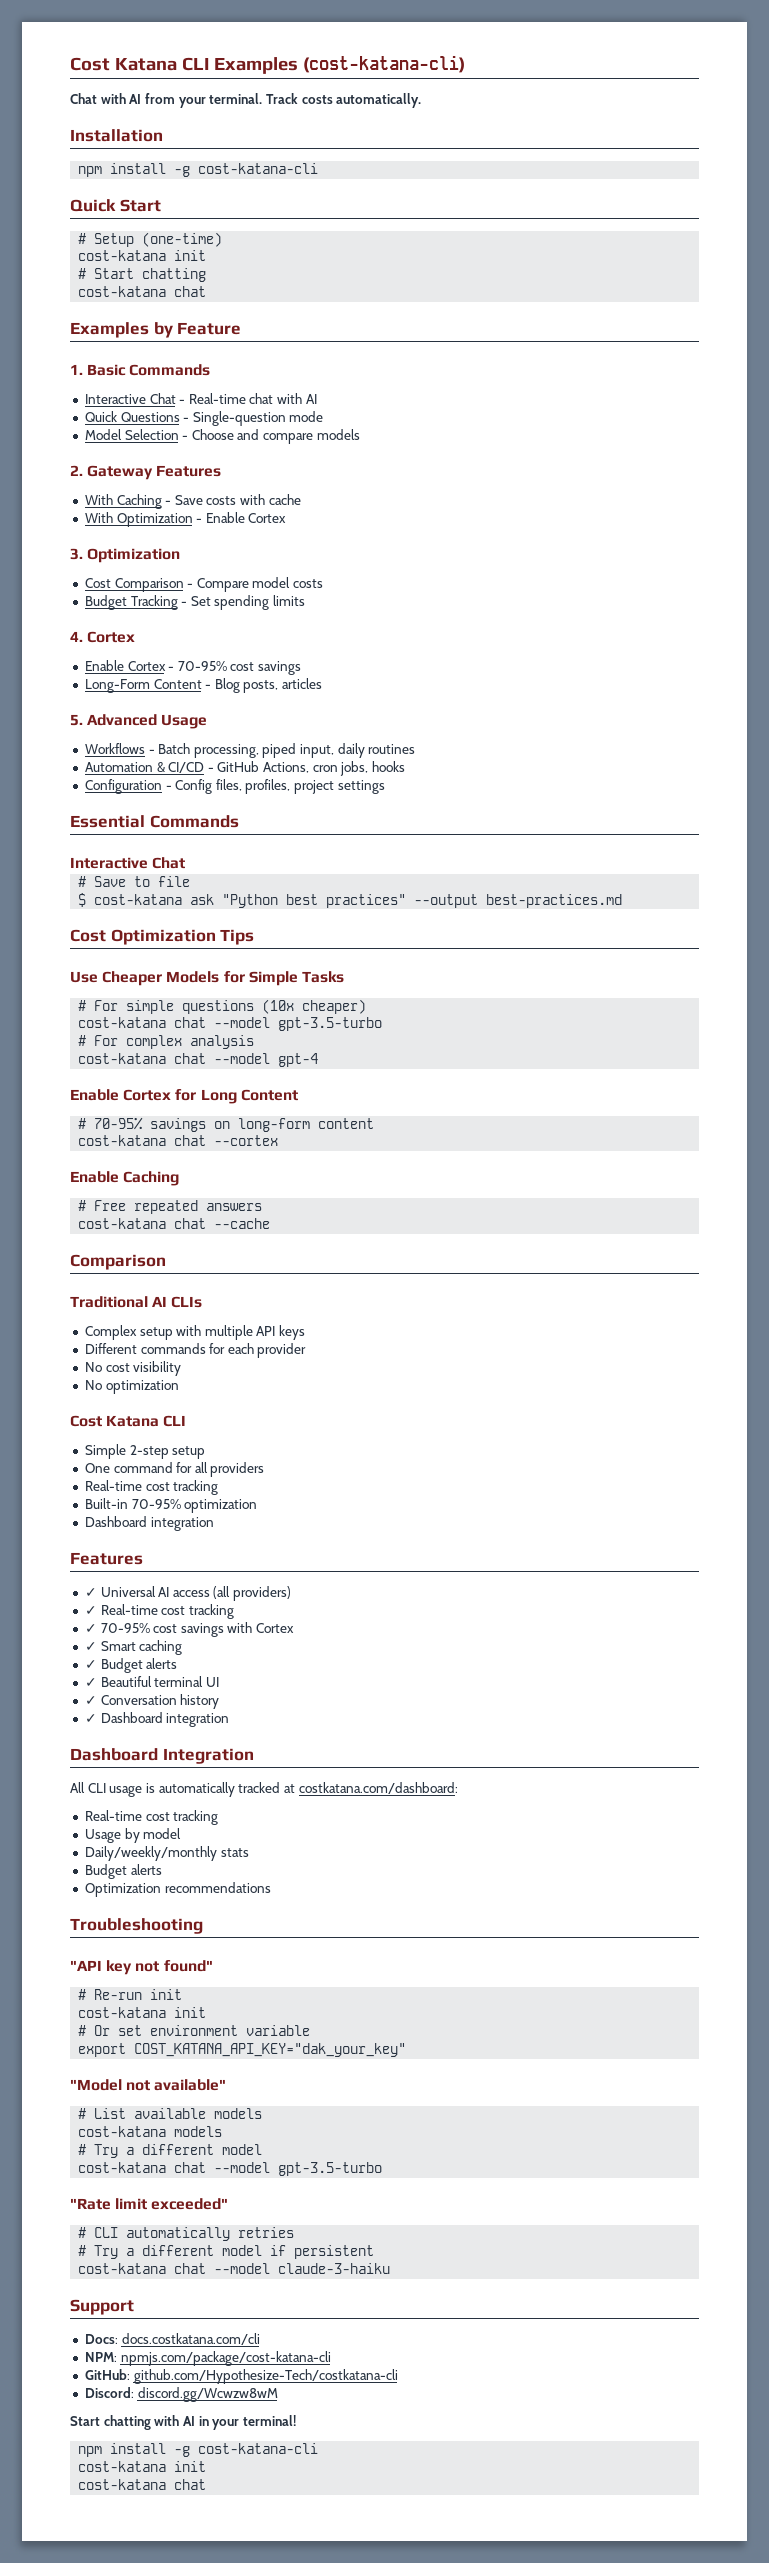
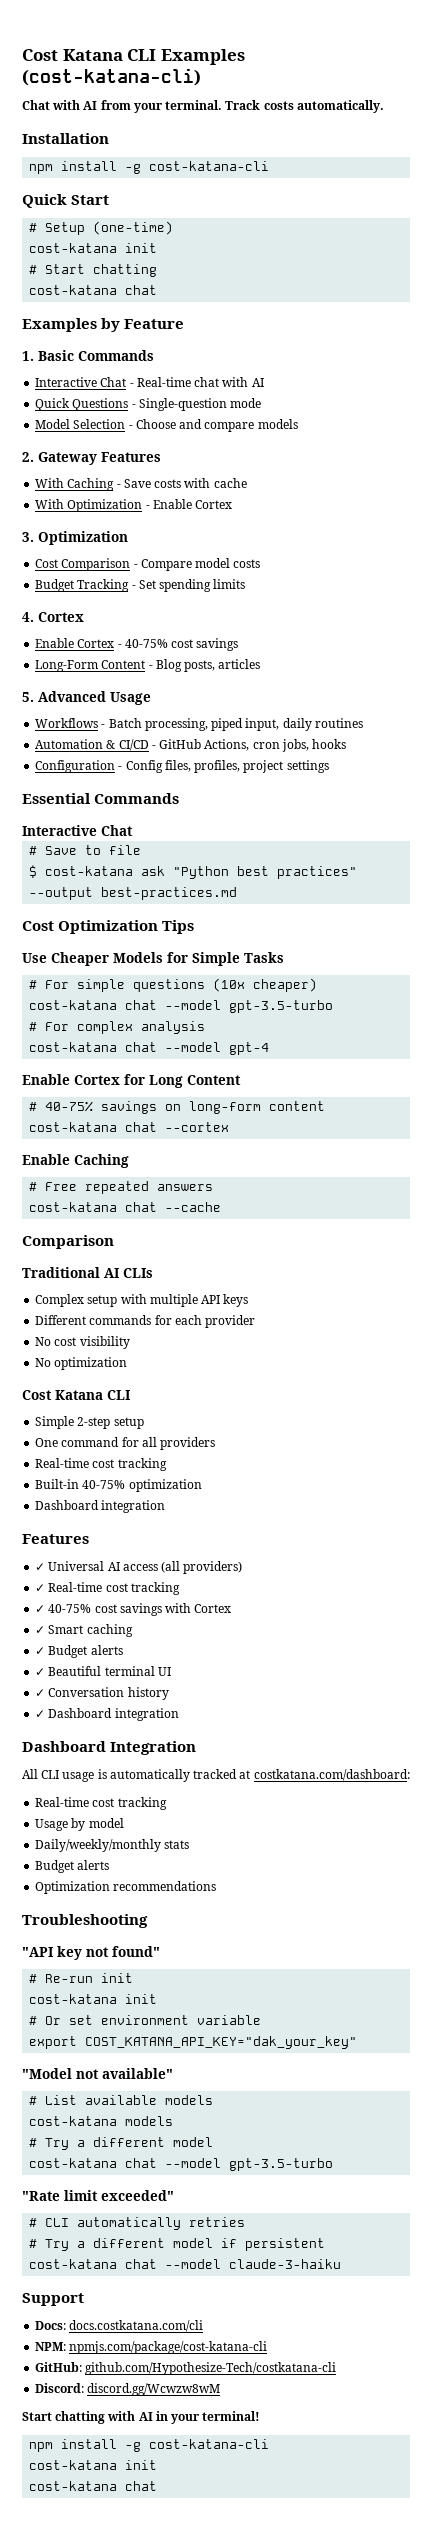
[177,661,227,671] 70-95% -> [124,639,168,648] 40-75%
[94,1117,144,1130] 70-95% -> [45,1101,94,1112] 40-75%
[131,1499,181,1509] 70-95% -> [82,1480,126,1489] 40-75%
[100,1623,150,1633] 70-95% -> [48,1604,92,1613] 40-75%

